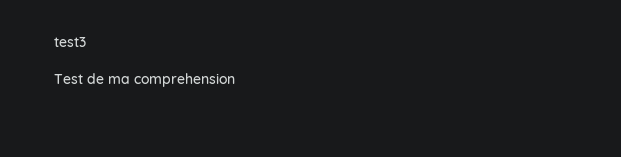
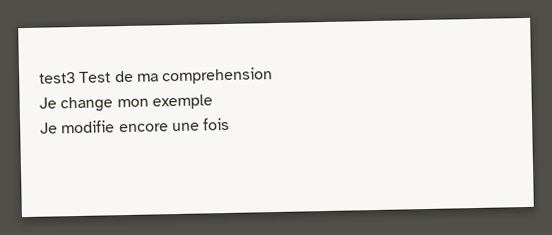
(86, 42) // -> (76, 78) none
(235, 80) none -> [39,94,213,113] [40,117,231,134] // Je change mon exemple // Je modifie encore une fois

